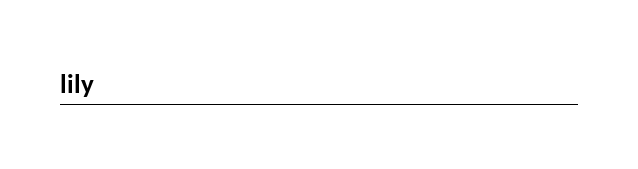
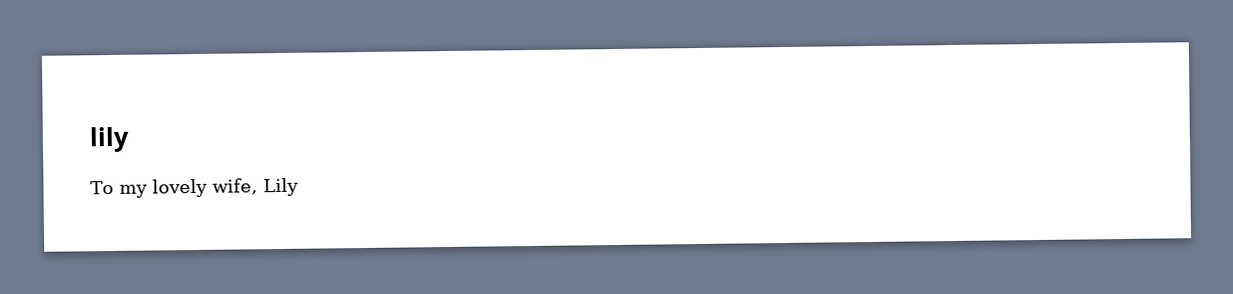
(94, 85) none -> [90,177,299,198] // To my lovely wife, Lily

